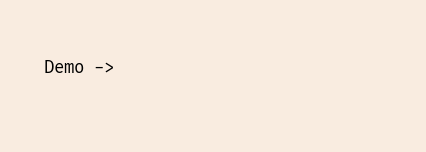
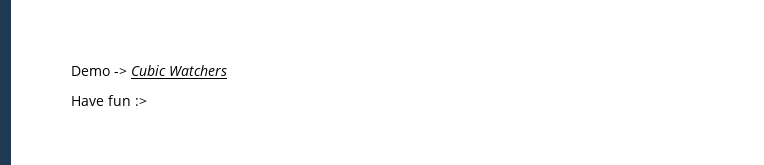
(114, 67) none -> [131,65,227,76] [71,95,147,106] Cubic Watchers // Have fun :>

